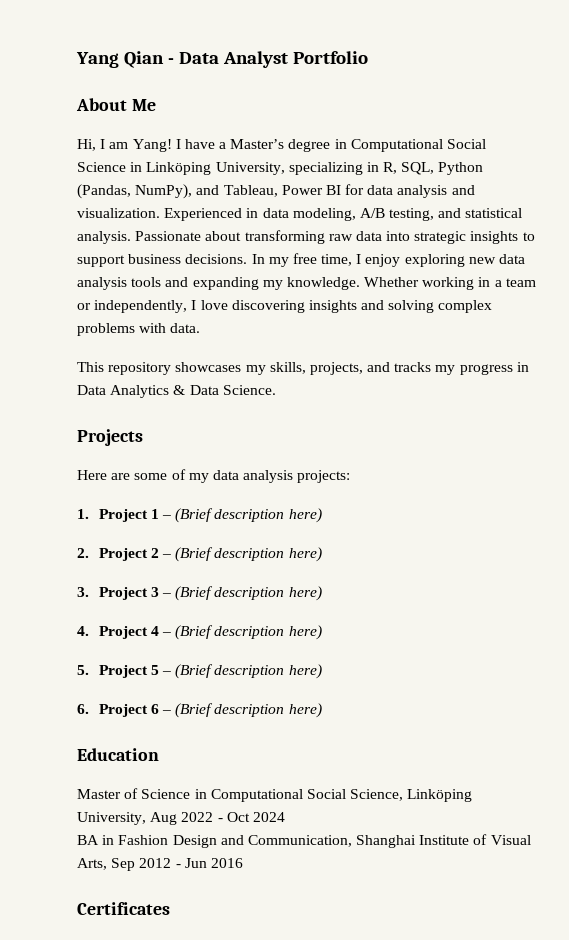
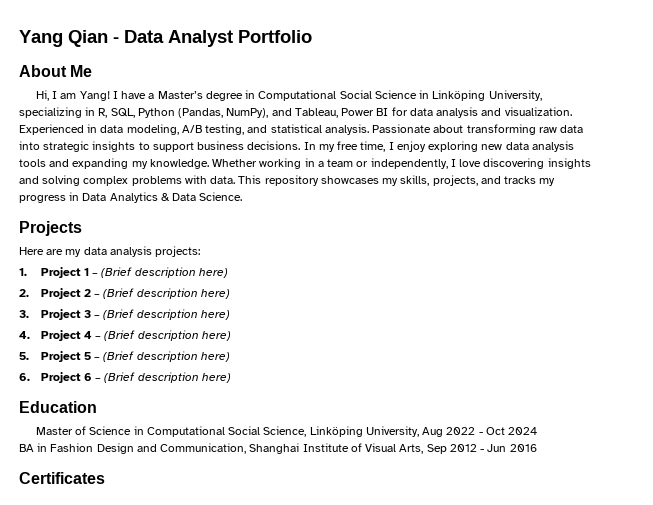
(201, 328) // -> (236, 180) none
[134,469,186,480] some of -> (64, 252) none

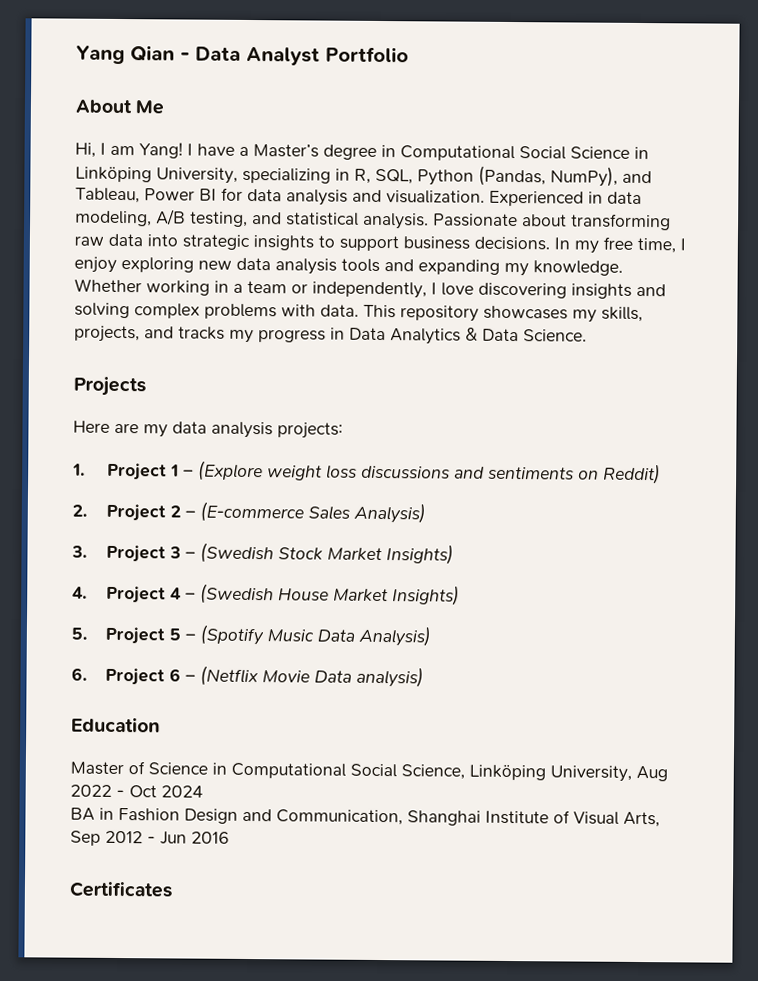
[101,267,228,278] (Brief description here) -> [198,460,662,485] (Explore weight loss discussions and sentiments on Reddit)
[103,288,230,299] (Brief description here) -> [200,501,427,524] (E-commerce Sales Analysis)
[103,309,230,320] (Brief description here) -> [200,542,455,565] (Swedish Stock Market Insights)
[104,330,231,341] (Brief description here) -> [200,583,461,606] (Swedish House Market Insights)
[103,351,230,362] (Brief description here) -> [200,624,432,647] (Spotify Music Data Analysis)
[104,372,231,383] (Brief description here) -> [200,665,425,688] (Netflix Movie Data analysis)

